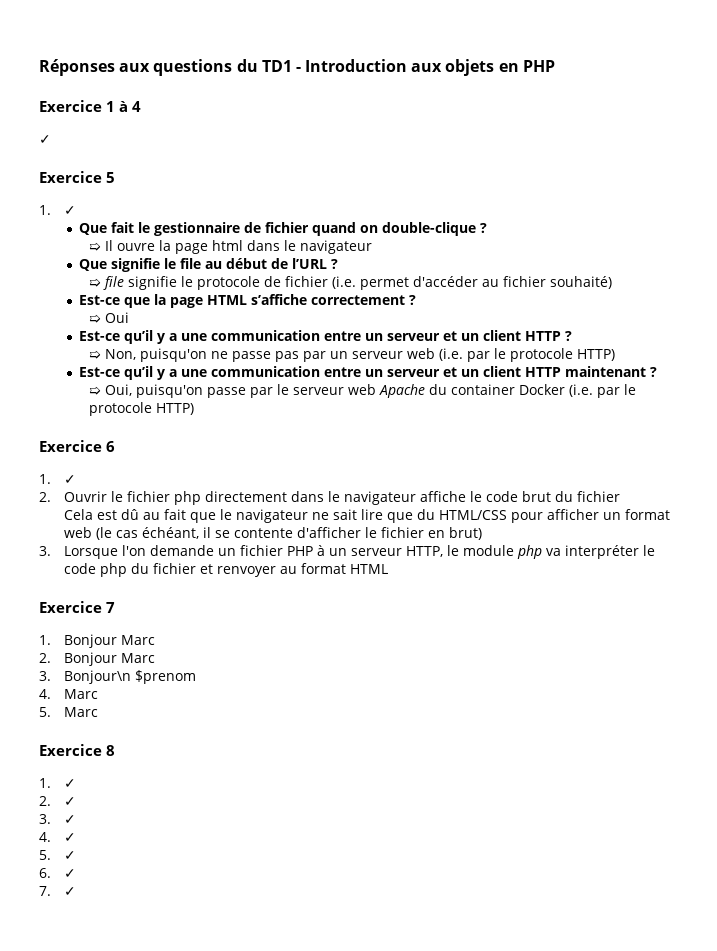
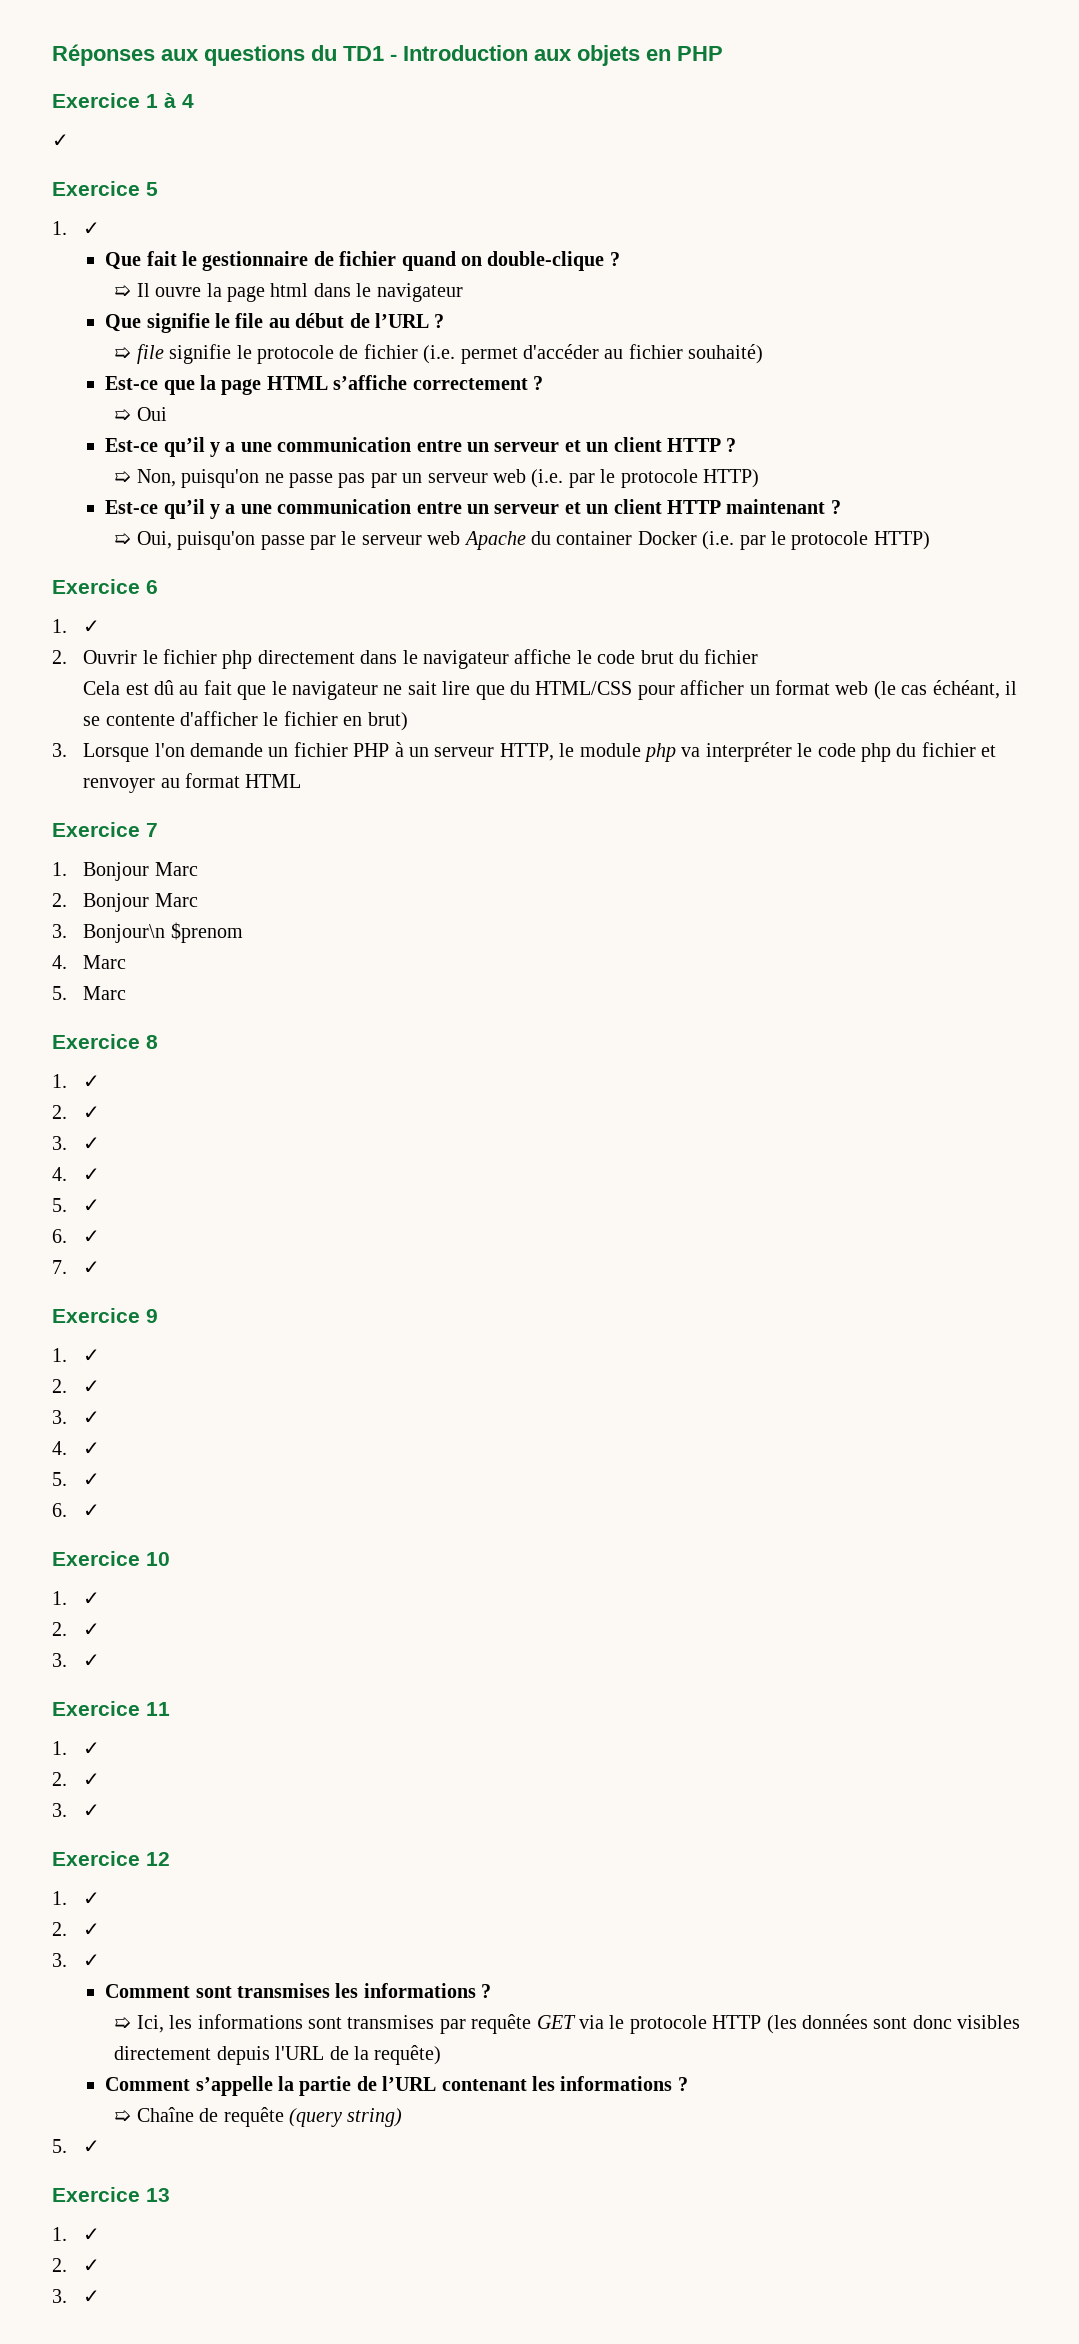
(77, 891) none -> [52,1308,158,1323] [52,1348,101,1362] [52,1379,101,1393] [52,1410,101,1424] [52,1441,101,1455] [52,1472,101,1486] [52,1503,101,1517] [52,1551,170,1566] [52,1591,101,1605] [52,1622,101,1636] [52,1653,101,1667] [52,1701,170,1716] [52,1741,101,1755] [52,1772,101,1786] [52,1803,101,1817] [52,1851,170,1866] [52,1891,101,1905] [52,1922,101,1936] [52,1953,101,1967] [105,1983,492,1998] [114,2014,1021,2034] [114,2045,442,2065] [105,2076,688,2096] [114,2107,403,2127] [52,2139,101,2153] [52,2187,170,2202] [52,2227,101,2241] [52,2258,101,2272] [52,2289,101,2303] // Exercice 9 // 1. ✓ // 2. ✓ // 3. ✓ // 4. ✓ // 5. ✓ // 6. ✓ // Exercice 10 // 1. ✓ // 2. ✓ // 3. ✓ // Exercice 11 // 1. ✓ // 2. ✓ // 3. ✓ // Exercice 12 // 1. ✓ // 2. ✓ // 3. ✓ // Comment sont transmises les informations ? // ➯ Ici, les informations sont transmises par requête GET via le protocole HTTP (les données sont donc visibles directement depuis l'URL de la requête) // Comment s’appelle la partie de l’URL contenant les informations ? // ➯ Chaîne de requête (query string) // 5. ✓ // Exercice 13 // 1. ✓ // 2. ✓ // 3. ✓

